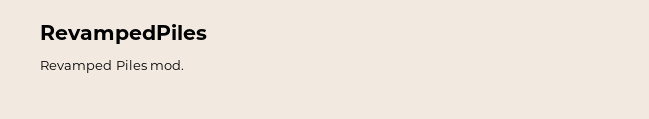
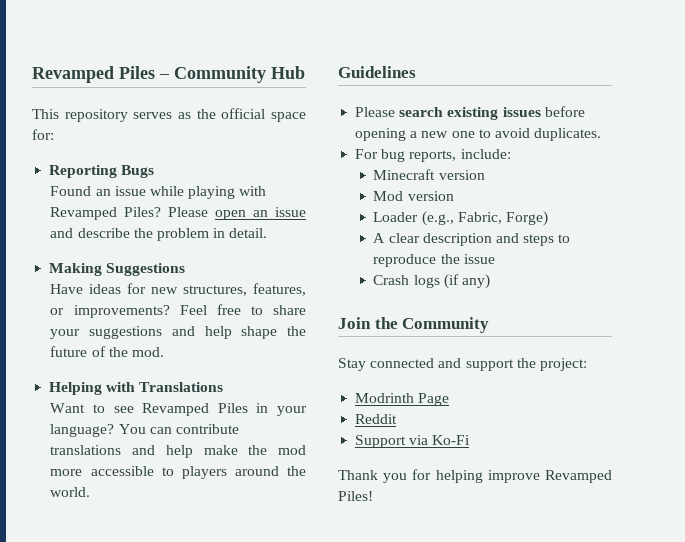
[40,24,207,44] [40,60,185,73] RevampedPiles // Revamped Piles mod. -> [32,66,305,83] [32,108,306,122] [32,129,54,140] [49,165,155,178] [50,186,267,199] [50,207,306,220] [50,228,268,241] [49,263,186,276] [50,283,306,296] [50,304,307,318] [50,326,306,339] [50,346,164,357] [49,382,224,395] [50,403,307,416] [50,424,239,437] [50,445,306,458] [50,466,307,479] [50,487,91,497] [338,66,416,78] [355,106,585,120] [355,128,602,141] [355,149,511,162] [373,169,485,180] [373,191,454,201] [373,211,549,226] [373,233,571,246] [373,254,495,267] [373,274,491,289] [338,317,490,333] [338,358,587,371] [355,393,450,406] [355,414,398,424] [355,435,471,448] [338,469,612,483] [338,491,373,501] Revamped Piles – Community Hub // This repository serves as the official space for: // Reporting Bugs // Found an issue while playing with Revamped Piles? Please open an issue and describe the problem in detail. // Making Suggestions // Have ideas for new structures, features, or improvements? Feel free to share your suggestions and help shape the future of the mod. // Helping with Translations // Want to see Revamped Piles in your language? You can contribute translations and help make the mod more accessible to players around the world. // Guidelines // Please search existing issues before opening a new one to avoid duplicates. // For bug reports, include: // Minecraft version // Mod version // Loader (e.g., Fabric, Forge) // A clear description and steps to reproduce the issue // Crash logs (if any) // Join the Community // Stay connected and support the project: // Modrinth Page // Reddit // Support via Ko-Fi // Thank you for helping improve Revamped Piles!

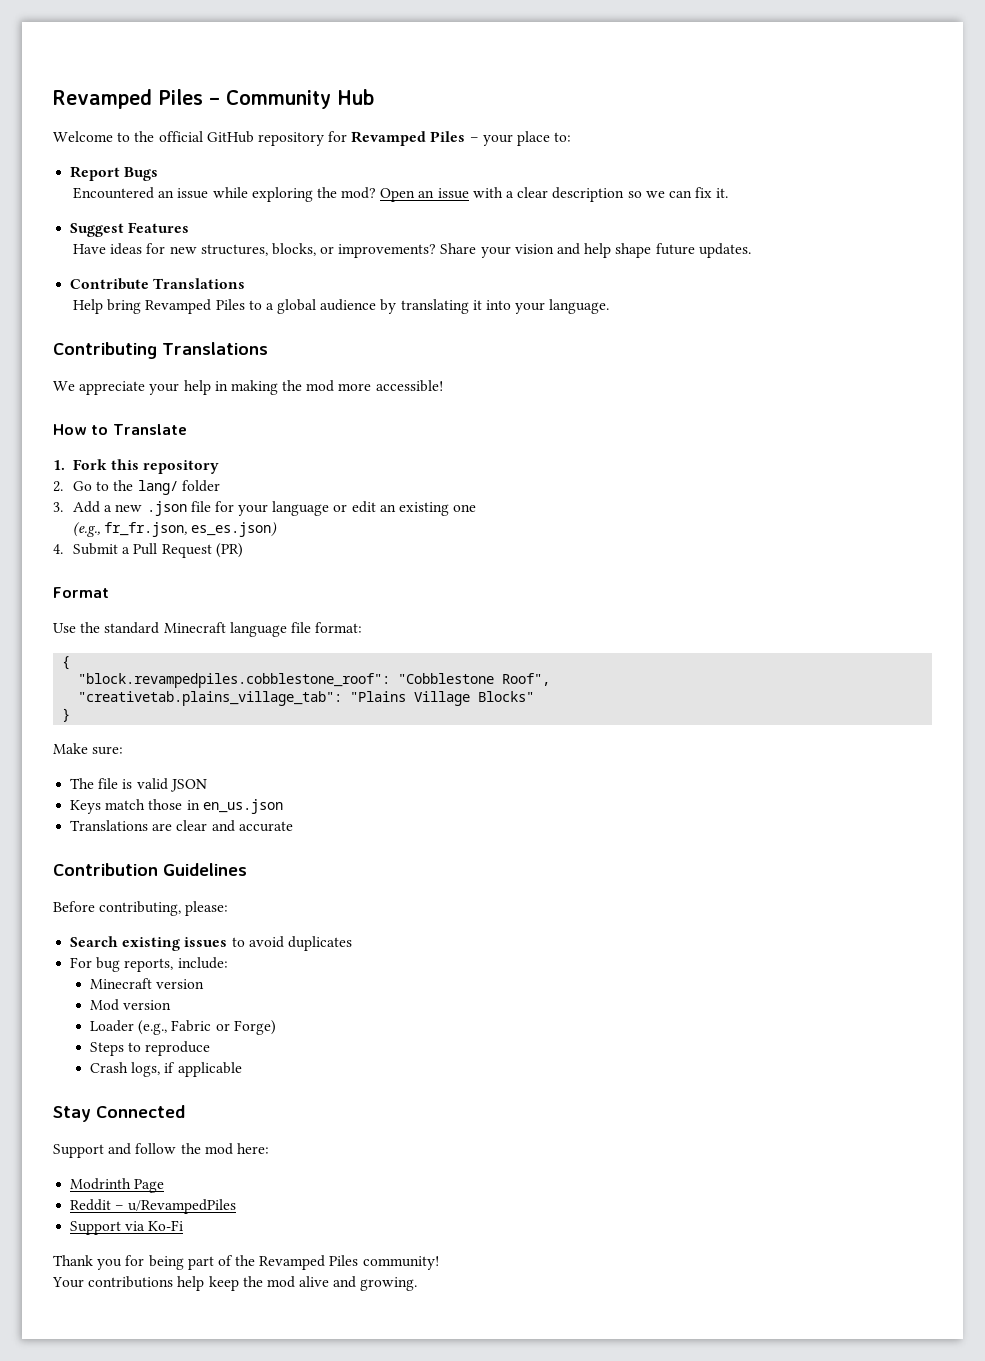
[32,108,306,122] [32,129,54,140] [49,165,118,178] This repository serves as the official space for: // Reporting -> [53,131,572,146] [70,166,121,181] Welcome to the official GitHub repository for Revamped Piles – your place to: // Report
[50,186,92,196] Found -> [72,187,154,199] Encountered
[188,186,267,199] [50,207,306,220] [50,228,268,241] [49,263,186,276] playing with Revamped Piles? Please open an issue and describe the problem in detail. // Making Suggestions -> [251,187,729,202] [70,222,190,237] exploring the mod? Open an issue with a clear description so we can fix it. // Suggest Features
[253,283,306,296] features, -> [271,243,316,256] blocks,
[179,304,307,315] [50,326,306,339] [50,346,164,357] [49,382,224,395] [50,403,307,416] [50,424,239,437] [50,445,306,458] [50,466,307,479] [50,487,91,497] [338,66,416,78] [355,106,585,120] [355,128,475,141] Feel free to share your suggestions and help shape the future of the mod. // Helping with Translations // Want to see Revamped Piles in your language? You can contribute translations and help make the mod more accessible to players around the world. // Guidelines // Please search existing issues before opening a new one -> [440,243,751,258] [70,278,246,290] [72,299,610,314] [53,342,268,359] [53,380,443,395] [53,424,187,435] [53,459,220,474] [53,480,220,495] [53,501,477,516] [72,522,278,537] [53,543,243,558] [53,587,109,598] [53,622,363,637] [62,656,71,670] [78,673,551,688] [78,691,535,706] [62,708,71,722] [53,743,124,755] [70,778,207,792] [70,799,283,814] [70,820,293,832] [53,863,247,876] [53,901,229,916] [70,936,228,951] Share your vision and help shape future updates. // Contribute Translations // Help bring Revamped Piles to a global audience by translating it into your language. // Contributing Translations // We appreciate your help in making the mod more accessible! // How to Translate // 1. Fork this repository // 2. Go to the lang/ folder // 3. Add a new .json file for your language or edit an existing one // (e.g., fr_fr.json, es_es.json) // 4. Submit a Pull Request (PR) // Format // Use the standard Minecraft language file format: // { // "block.revampedpiles.cobblestone_roof": "Cobblestone Roof", // "creativetab.plains_village_tab": "Plains Village Blocks" // } // Make sure: // The file is valid JSON // Keys match those in en_us.json // Translations are clear and accurate // Contribution Guidelines // Before contributing, please: // Search existing issues
[534,128,602,141] duplicates. -> [287,936,352,951] duplicates
[457,212,502,224] Fabric, -> [171,1020,230,1032] Fabric or
[373,233,555,246] A clear description and steps -> [90,1042,125,1056] Steps
[440,254,495,264] the issue -> (211, 1048) none
[413,274,491,289] [338,317,490,333] [338,358,587,371] logs (if any) // Join the Community // Stay connected and support the project: -> [131,1062,242,1077] [53,1105,185,1122] [53,1143,269,1158] logs, if applicable // Stay Connected // Support and follow the mod here:
(398, 419) none -> [115,1199,237,1214] – u/RevampedPiles
[435,470,612,483] [338,491,373,501] helping improve Revamped Piles! -> [148,1255,439,1270] [52,1276,418,1291] being part of the Revamped Piles community! // Your contributions help keep the mod alive and growing.

